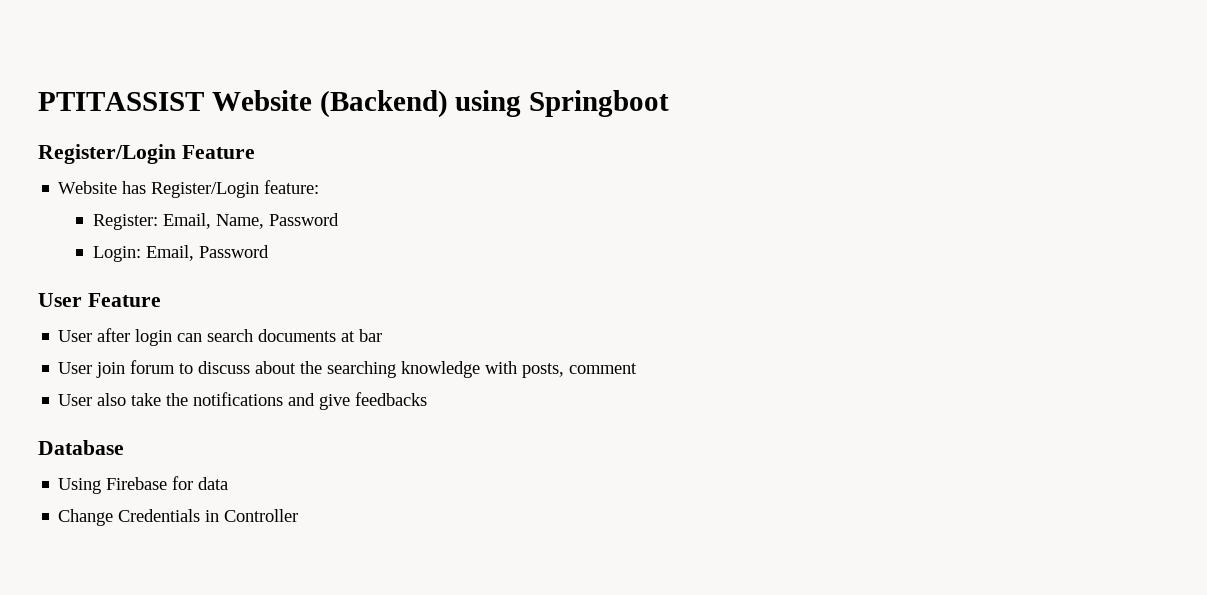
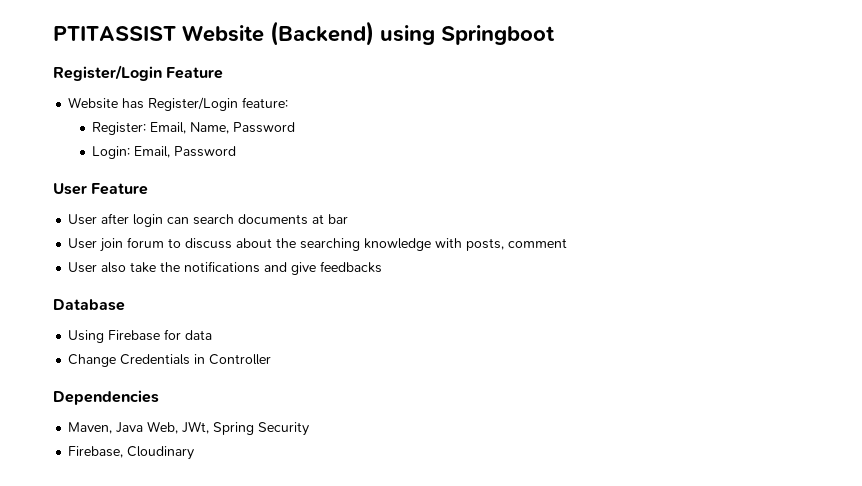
(299, 515) none -> [53,390,159,405] [68,421,310,436] [68,446,195,460] // Dependencies // Maven, Java Web, JWt, Spring Security // Firebase, Cloudinary

